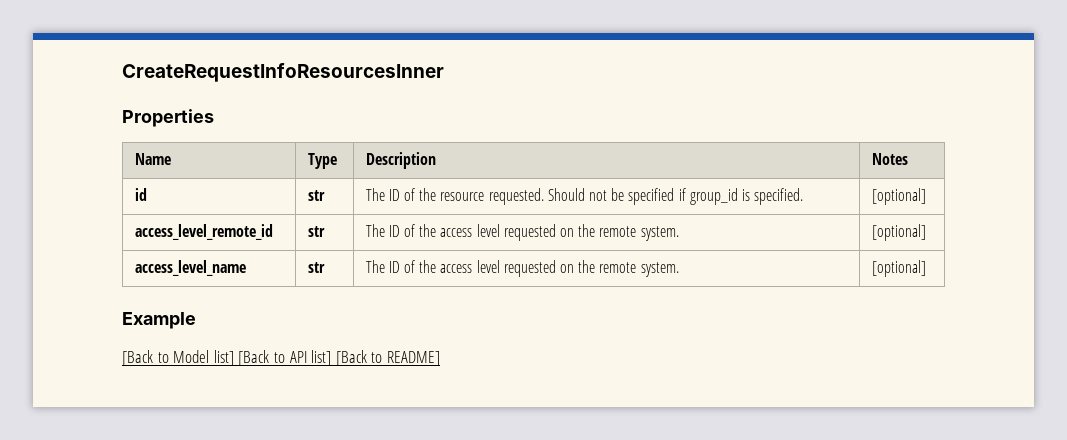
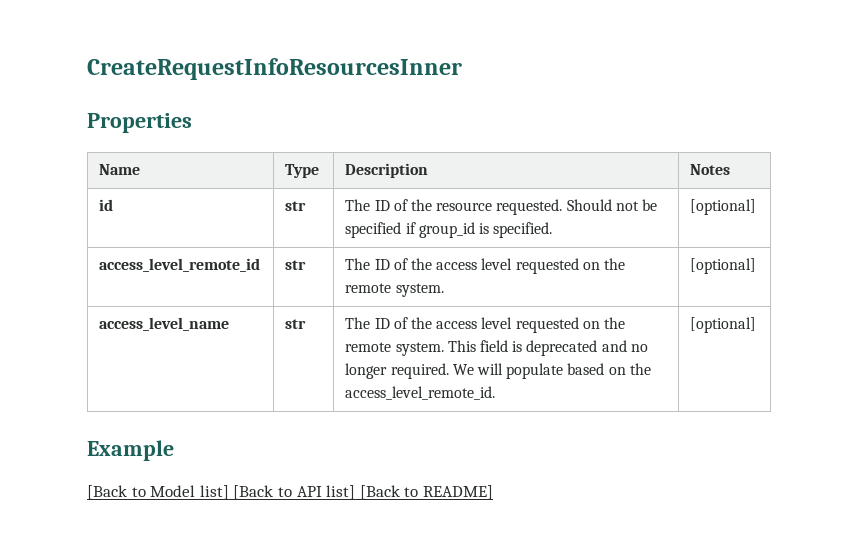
(679, 269) none -> [447,340,648,356] [345,363,651,379] [345,386,496,400] This field is deprecated and no longer required. We will populate based on the access_level_remote_id.

